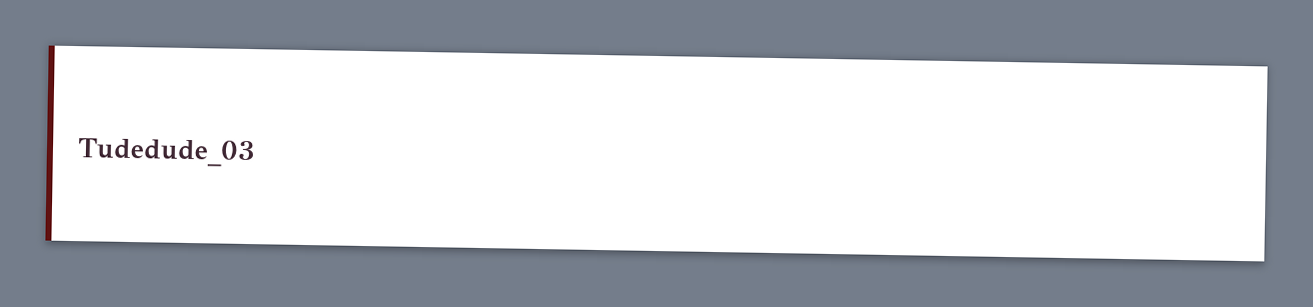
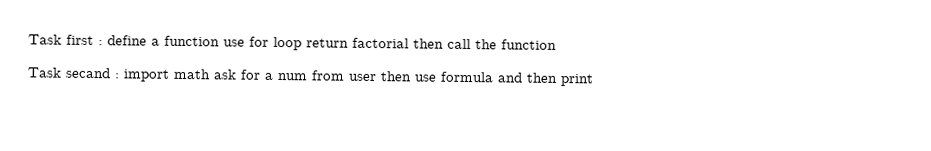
[77,138,256,168] Tudedude_03 -> [28,34,557,51] [27,67,594,87] Task first : define a function use for loop return factorial then call the function // Task secand : import math ask for a num from user then use formula and then print

